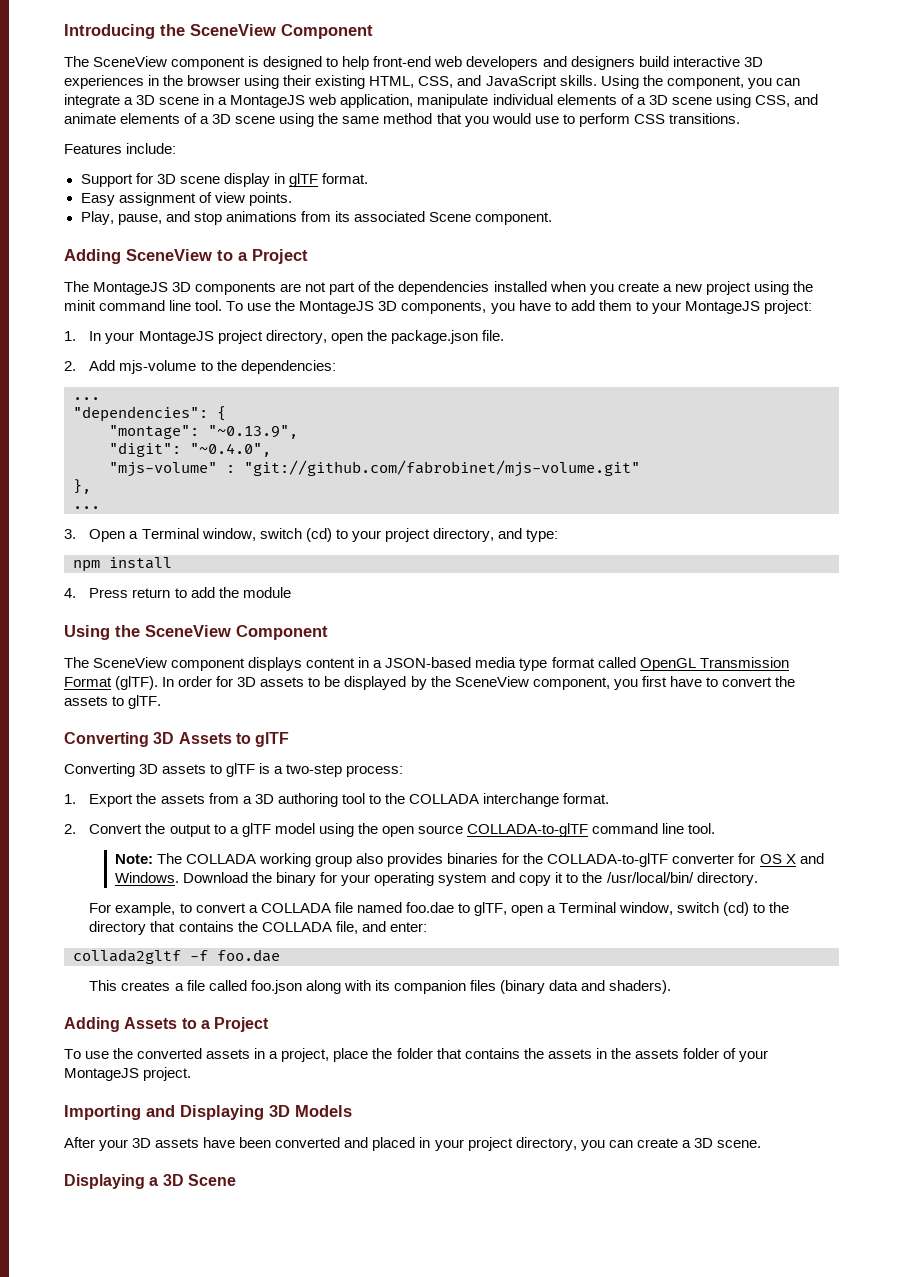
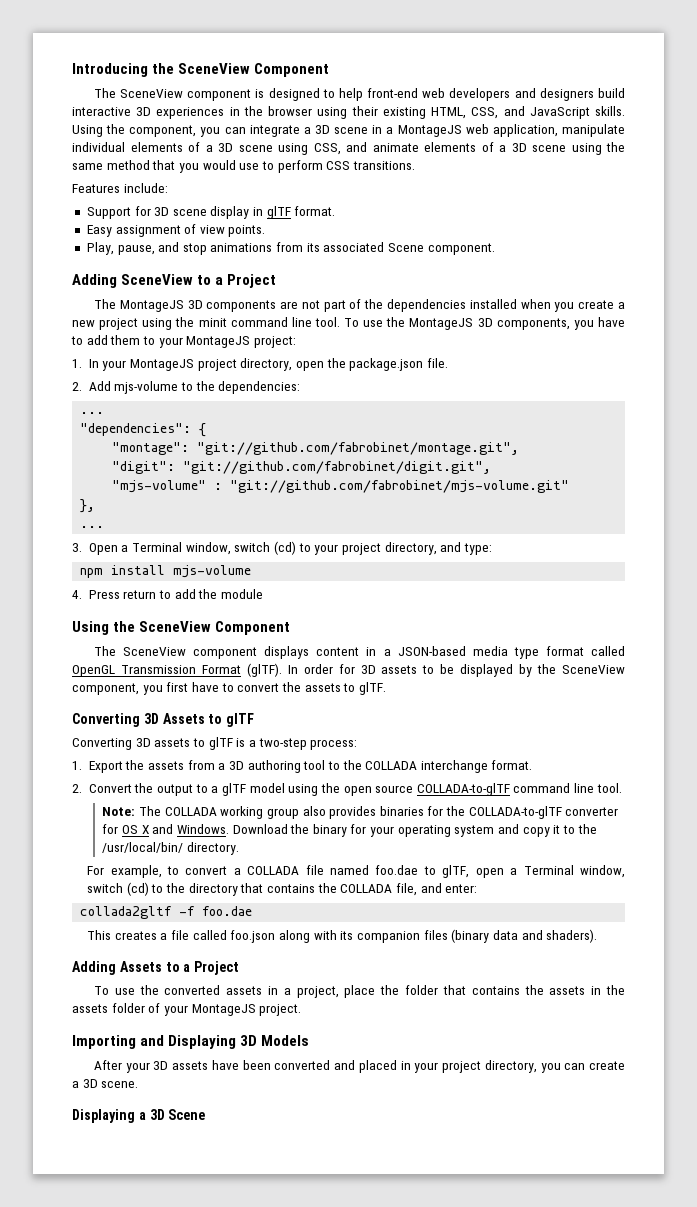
[208,425,298,439] "~0.13.9", -> [197,442,520,455] "git://github.com/fabrobinet/montage.git",
[190,443,271,457] "~0.4.0", -> [183,461,492,474] "git://github.com/fabrobinet/digit.git",
(172, 563) none -> [173,565,252,578] mjs-volume

